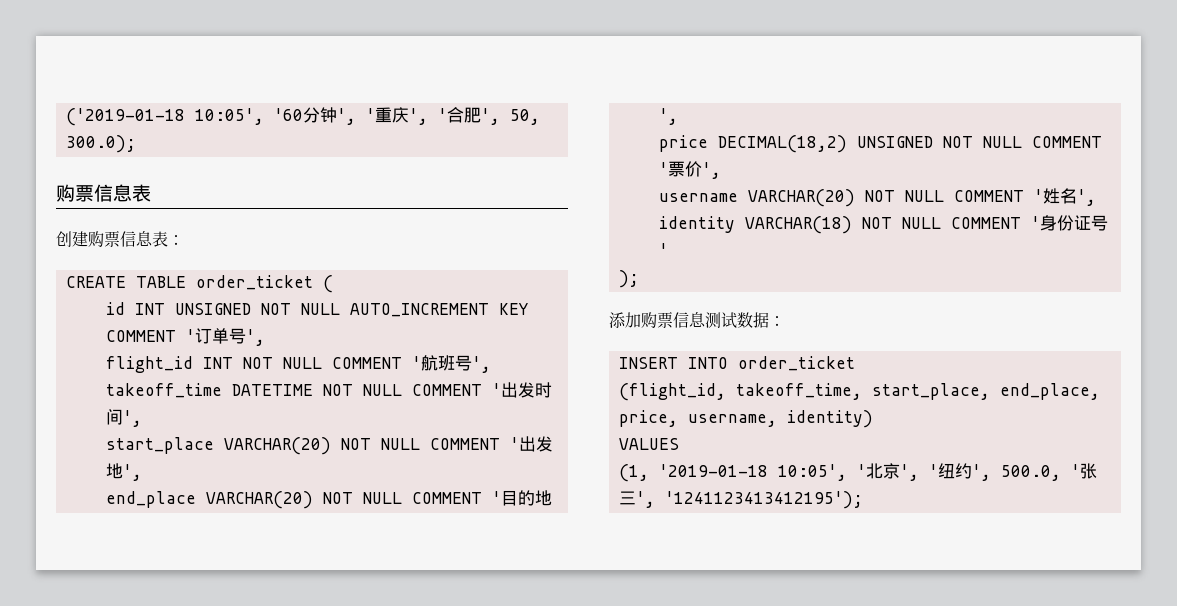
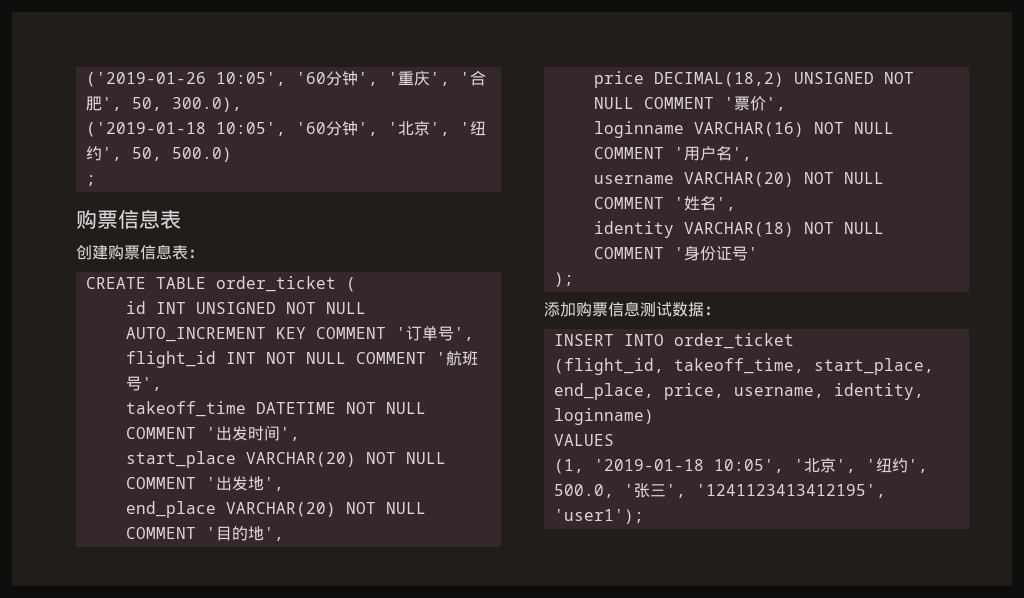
[65,108,185,126] ('2019-01-18 -> [85,72,206,87] ('2019-01-26
[65,135,136,153] 300.0); -> [171,97,242,112] [85,121,486,137] [85,146,232,162] [85,175,96,186] 300.0), // ('2019-01-18 10:05', '60分钟', '北京', '纽约', 50, 500.0) // ;
(721, 170) none -> [593,121,894,138] [593,146,752,161] // loginname VARCHAR(16) NOT NULL COMMENT '用户名',
[786,410,873,428] identity) -> [833,383,924,400] [553,408,654,425] identity, loginname)
[664,491,863,509] '1241123413412195'); -> [695,484,886,498] [553,509,644,524] '1241123413412195', 'user1');

